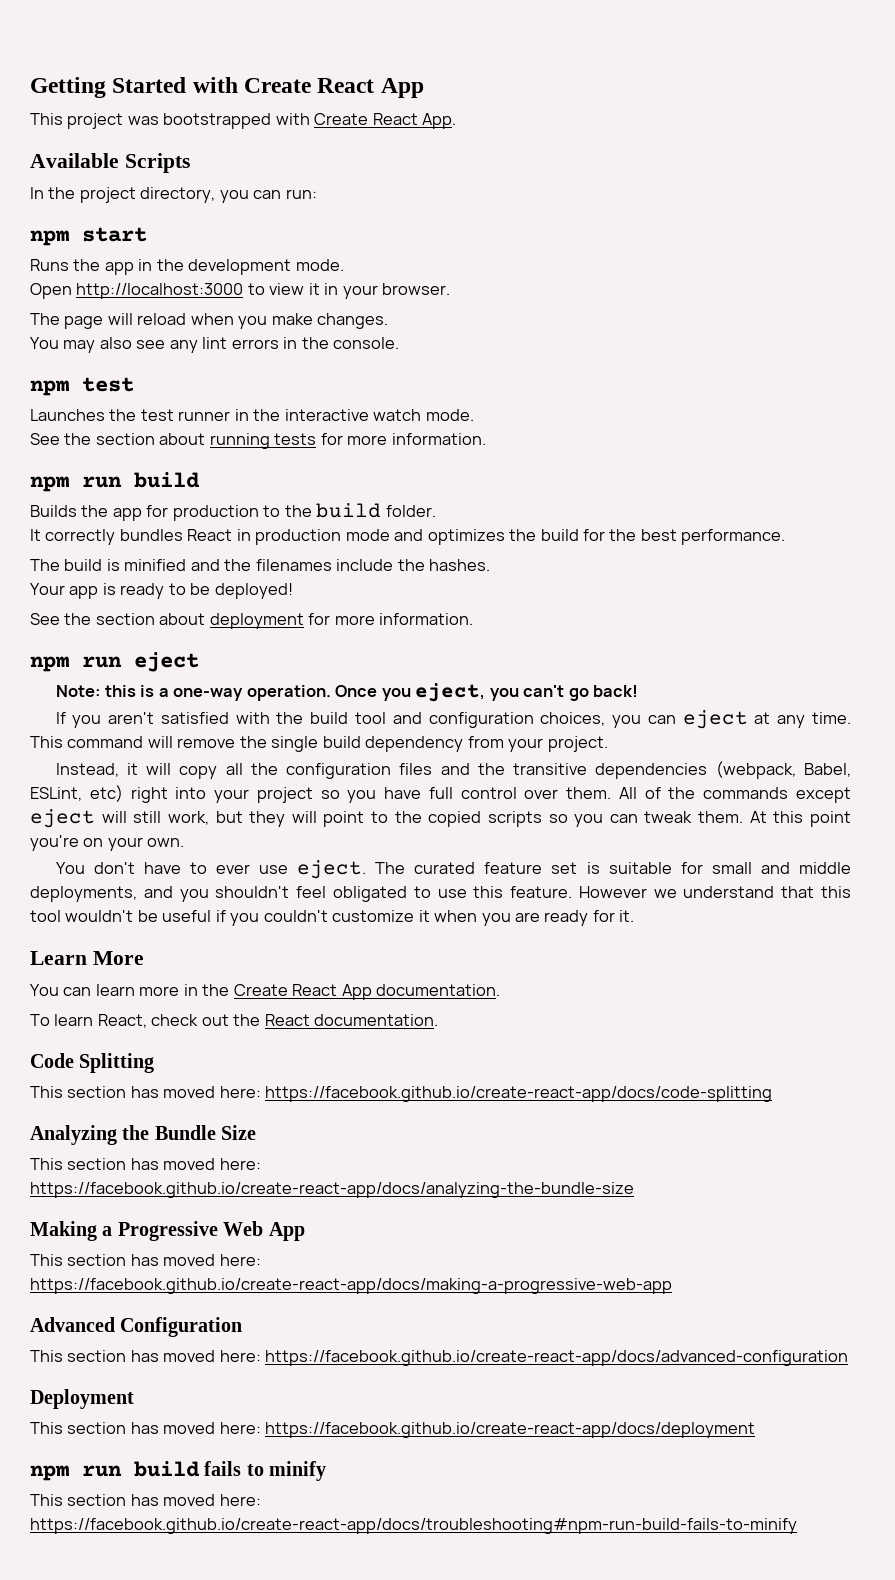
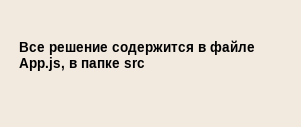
[30,77,424,98] [30,113,457,129] [30,153,190,173] [30,187,317,203] [30,227,147,246] [30,259,344,275] [30,283,451,299] [30,313,389,329] [30,337,400,353] [30,377,134,396] [30,409,474,421] [30,433,486,449] [30,472,200,492] [30,503,436,521] [30,529,786,545] [30,559,491,571] [30,583,293,599] [30,613,474,629] [30,652,199,672] [55,683,638,702] [55,710,851,729] [30,736,608,752] [55,761,851,779] [30,785,851,803] [30,809,852,828] [30,835,185,851] [55,860,851,879] [30,886,852,902] [30,910,635,926] [30,951,144,965] [30,984,501,1000] [30,1014,439,1028] [30,1053,155,1073] [30,1086,773,1102] [30,1125,257,1145] [30,1158,261,1170] [30,1182,634,1198] [30,1221,305,1241] [30,1254,261,1266] [30,1278,672,1294] [30,1317,243,1337] [30,1350,849,1366] [30,1389,134,1409] [30,1422,756,1438] [30,1461,327,1481] [30,1494,261,1506] [30,1518,797,1534] Getting Started with Create React App // This project was bootstrapped with Create React App. // Available Scripts // In the project directory, you can run: // npm start // Runs the app in the development mode. // Open http://localhost:3000 to view it in your browser. // The page will reload when you make changes. // You may also see any lint errors in the console. // npm test // Launches the test runner in the interactive watch mode. // See the section about running tests for more information. // npm run build // Builds the app for production to the build folder. // It correctly bundles React in production mode and optimizes the build for the best performance. // The build is minified and the filenames include the hashes. // Your app is ready to be deployed! // See the section about deployment for more information. // npm run eject // Note: this is a one-way operation. Once you eject, you can't go back! // If you aren't satisfied with the build tool and configuration choices, you can eject at any time. This command will remove the single build dependency from your project. // Instead, it will copy all the configuration files and the transitive dependencies (webpack, Babel, ESLint, etc) right into your project so you have full control over them. All of the commands except eject will still work, but they will point to the copied scripts so you can tweak them. At this point you're on your own. // You don't have to ever use eject. The curated feature set is suitable for small and middle deployments, and you shouldn't feel obligated to use this feature. However we understand that this tool wouldn't be useful if you couldn't customize it when you are ready for it. // Learn More // You can learn more in the Create React App documentation. // To learn React, check out the React documentation. // Code Splitting // This section has moved here: https://facebook.github.io/create-react-app/docs/code-splitting // Analyzing the Bundle Size // This section has moved here: https://facebook.github.io/create-react-app/docs/analyzing-the-bundle-size // Making a Progressive Web App // This section has moved here: https://facebook.github.io/create-react-app/docs/making-a-progressive-web-app // Advanced Configuration // This section has moved here: https://facebook.github.io/create-react-app/docs/advanced-configuration // Deployment // This section has moved here: https://facebook.github.io/create-react-app/docs/deployment // npm run build fails to minify // This section has moved here: https://facebook.github.io/create-react-app/docs/troubleshooting#npm-run-build-fails-to-minify -> [19,40,255,55] [19,57,145,71] Все решение содержится в файле App.js, в папке src

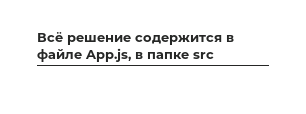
[19,42,45,52] Все -> [37,32,63,42] Всё

